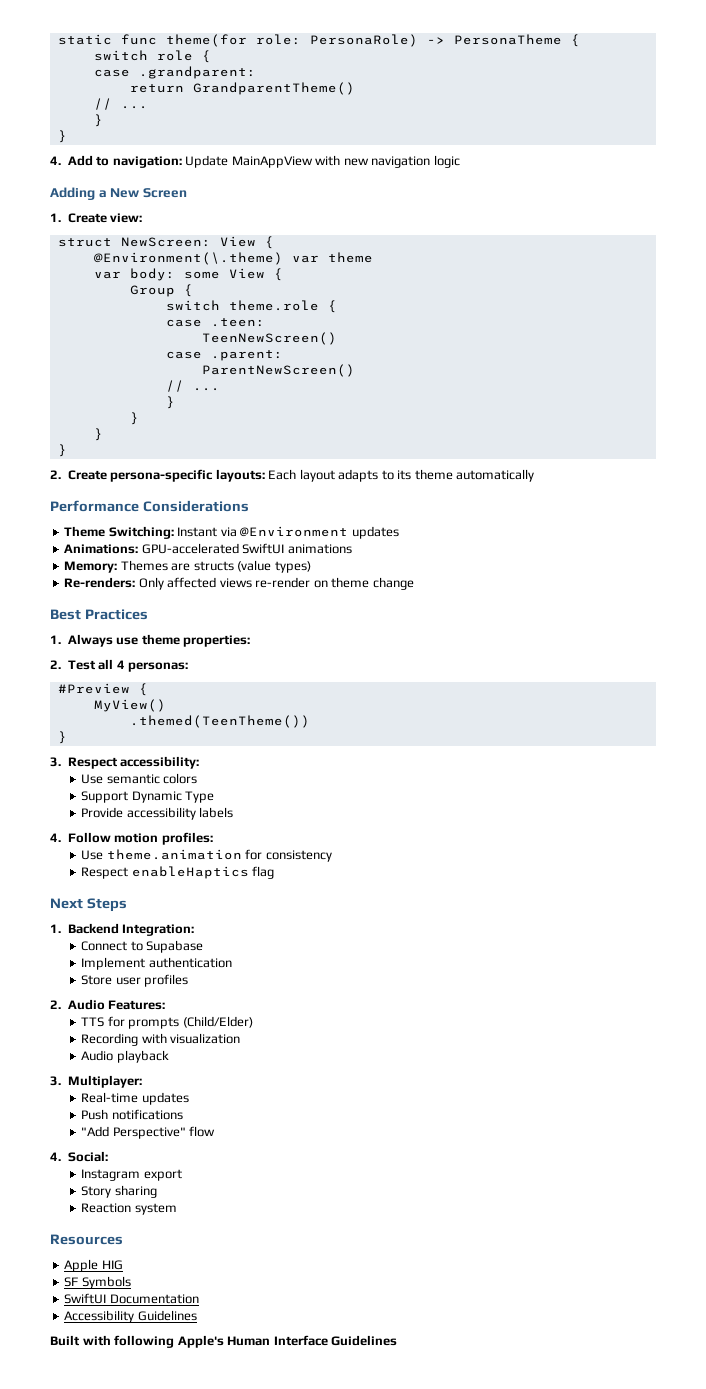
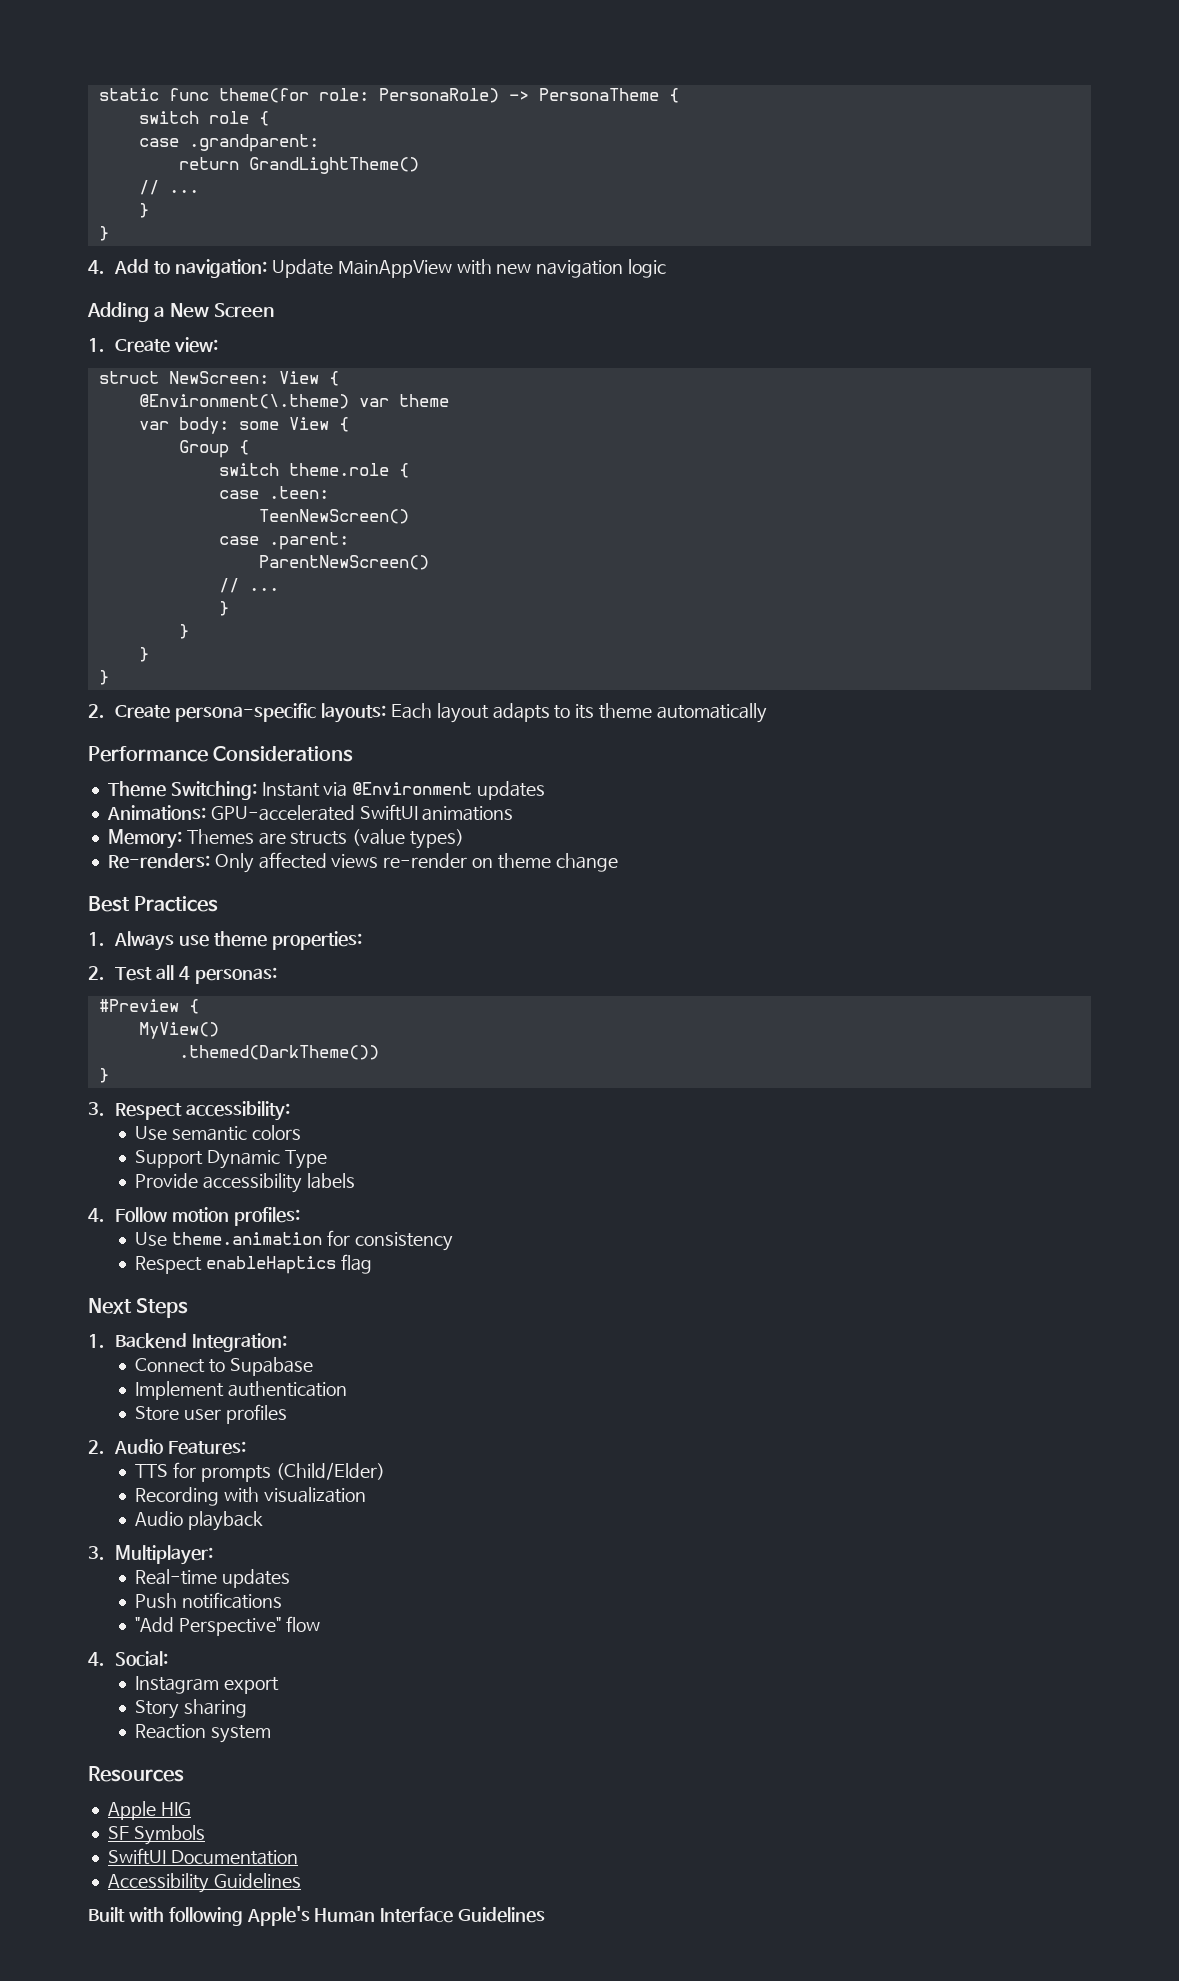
[192,82,355,95] GrandparentTheme() -> [248,157,419,174] GrandLightTheme()
[129,715,310,728] .themed(TeenTheme()) -> [178,1045,379,1060] .themed(DarkTheme())

